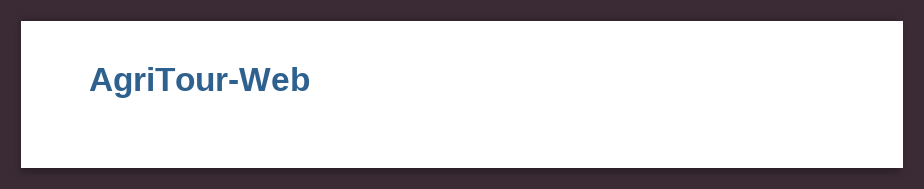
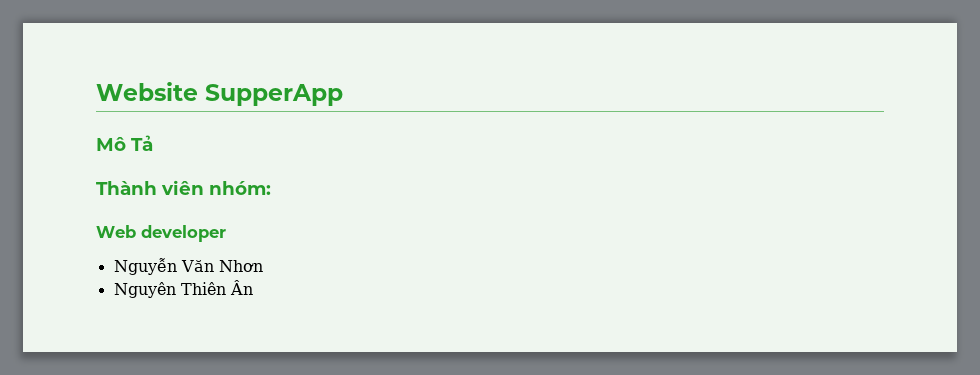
[89,67,310,98] AgriTour-Web -> [96,82,343,106] [96,135,153,151] [96,180,271,195] [96,225,226,242] [113,258,263,275] [113,280,253,298] Website SupperApp // Mô Tả // Thành viên nhóm: // Web developer // Nguyễn Văn Nhơn // Nguyên Thiên Ân

